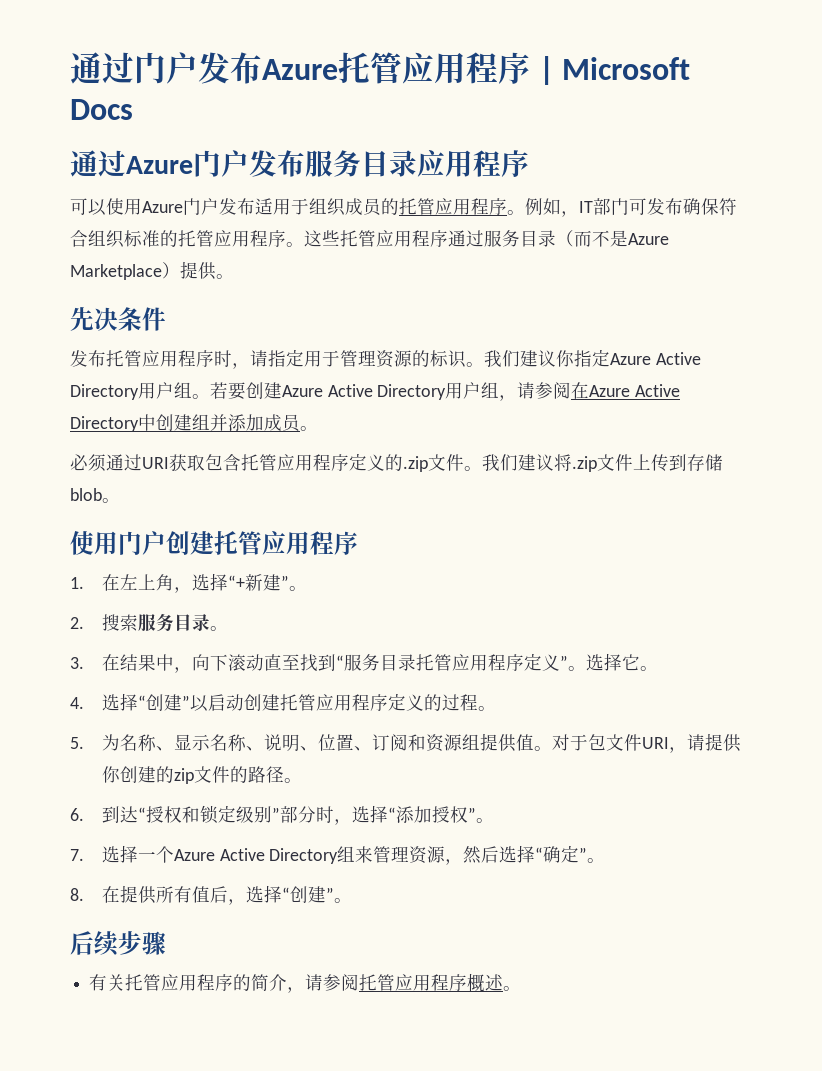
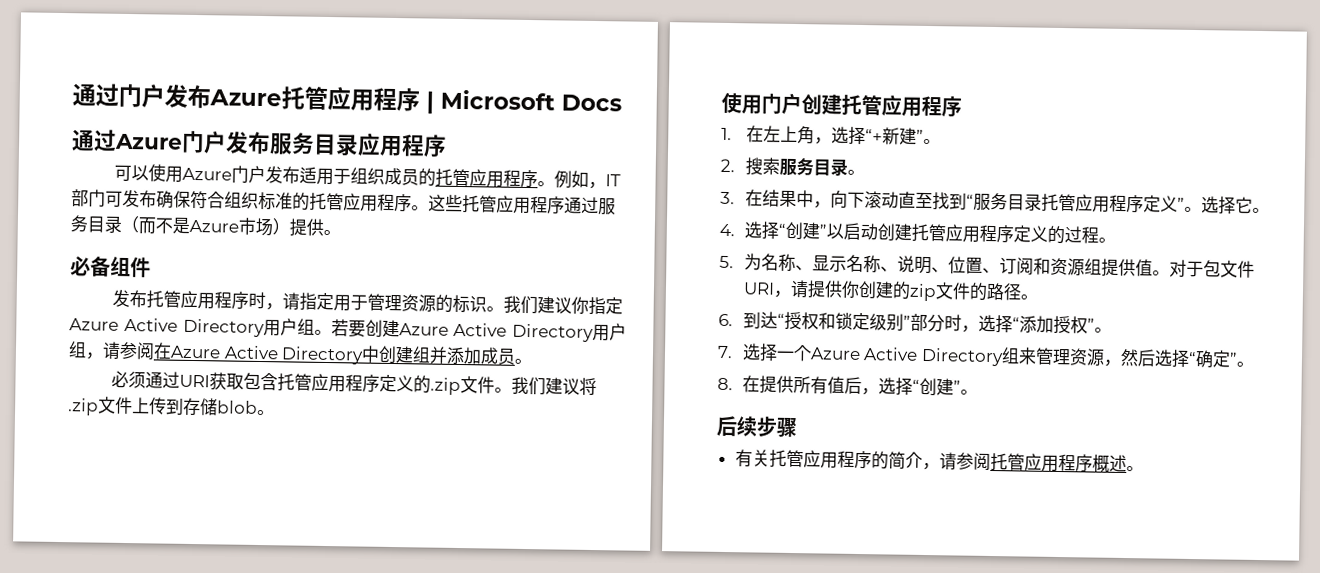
[70,264,162,280] Marketplace -> [238,217,273,237] 市场
[70,307,142,331] 先决条 -> [70,256,131,278] 必备组

